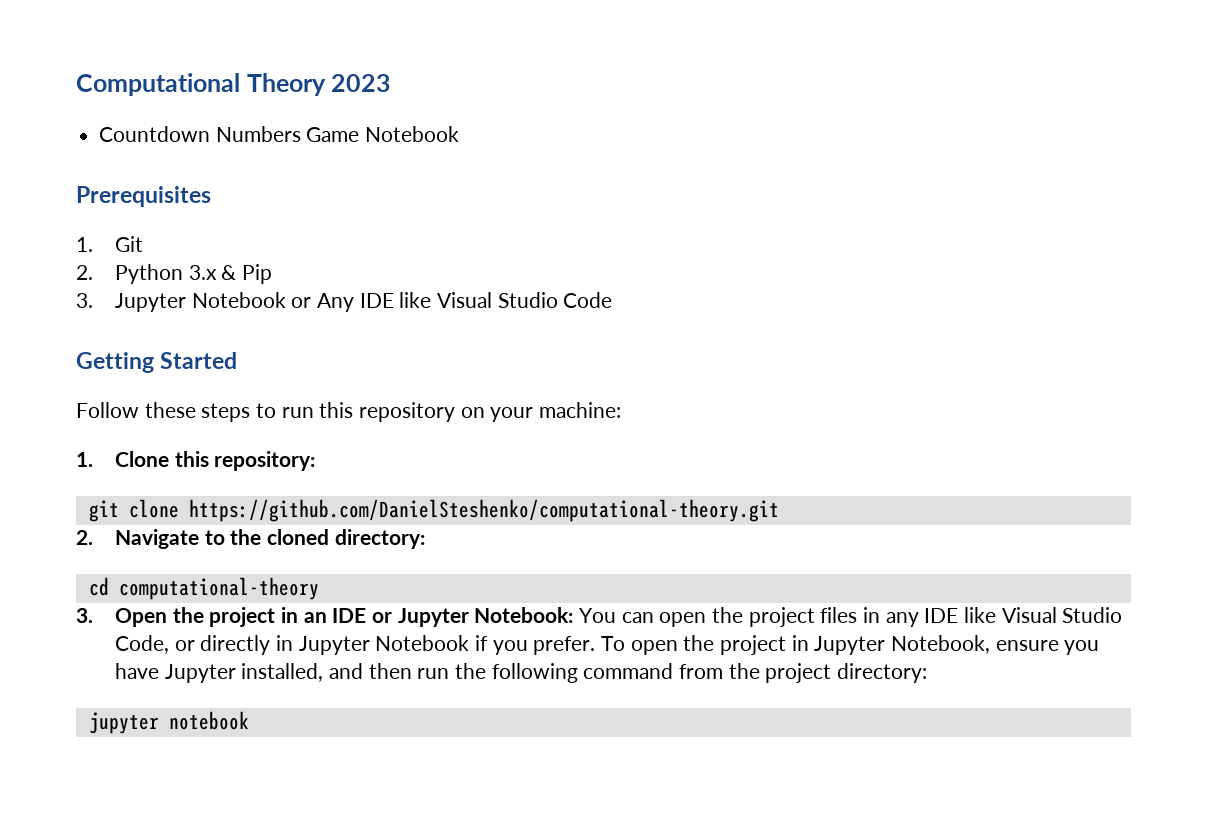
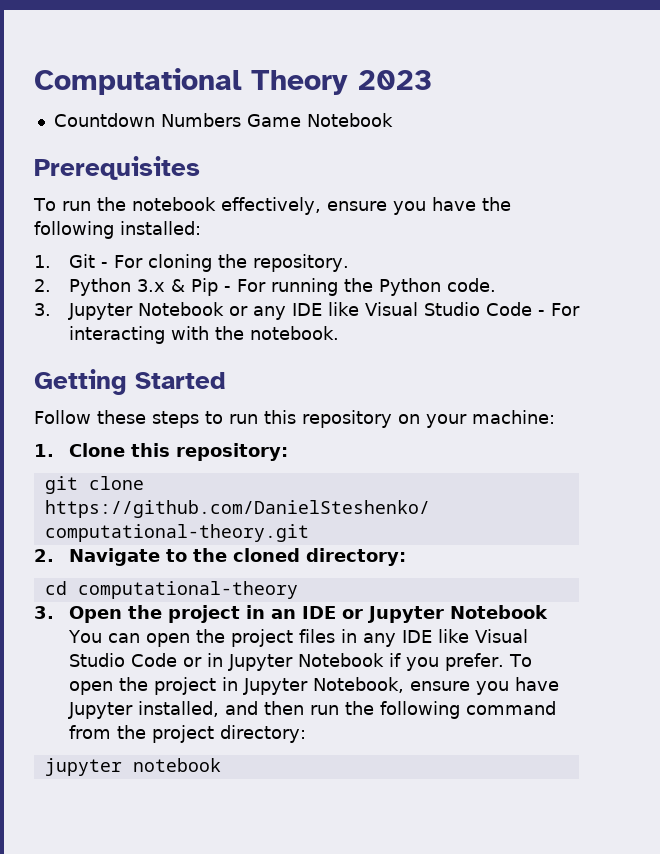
[76,236,143,252] 1. Git -> [33,197,511,215] [34,221,201,239] [34,254,349,272] To run the notebook effectively, ensure you have the following installed: // 1. Git - For cloning the repository.
(272, 274) none -> [223,278,496,296] - For running the Python code.
[316,292,613,312] Any IDE like Visual Studio Code -> [252,302,580,320] [68,326,339,344] any IDE like Visual Studio Code - For interacting with the notebook.
[474,607,574,623] Notebook: -> [449,605,548,619] Notebook
[114,635,271,655] Code, or directly -> [130,653,202,667] Code or

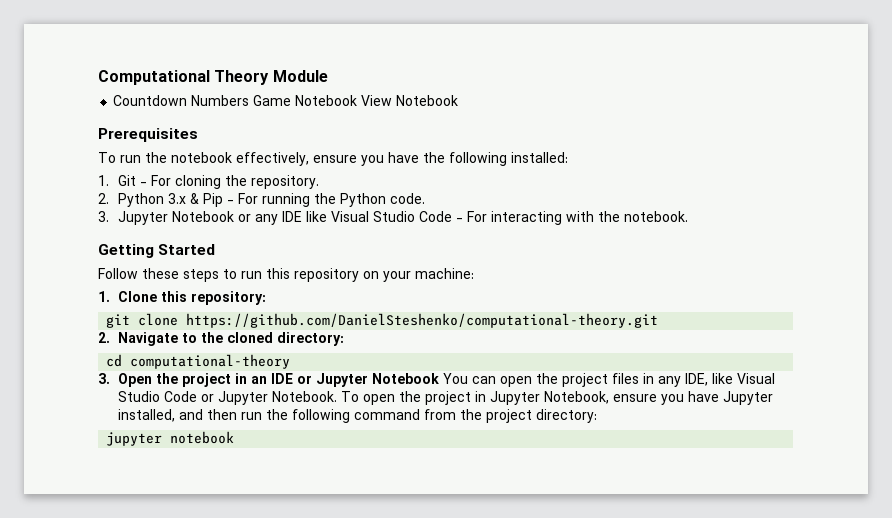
[358,70,432,90] 2023 -> [272,70,328,82] Module
(393, 120) none -> [361,95,459,106] View Notebook
[401,630,432,643] IDE -> [684,373,708,386] IDE,
[206,653,504,671] in Jupyter Notebook if you prefer. -> [217,391,337,405] Jupyter Notebook.

